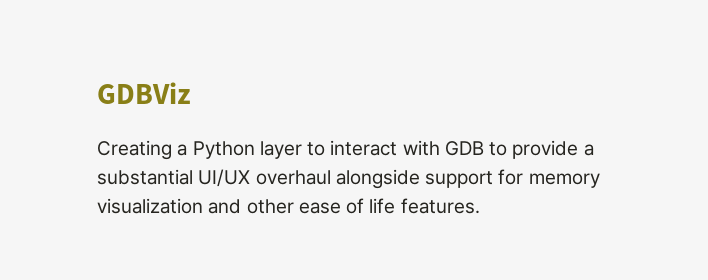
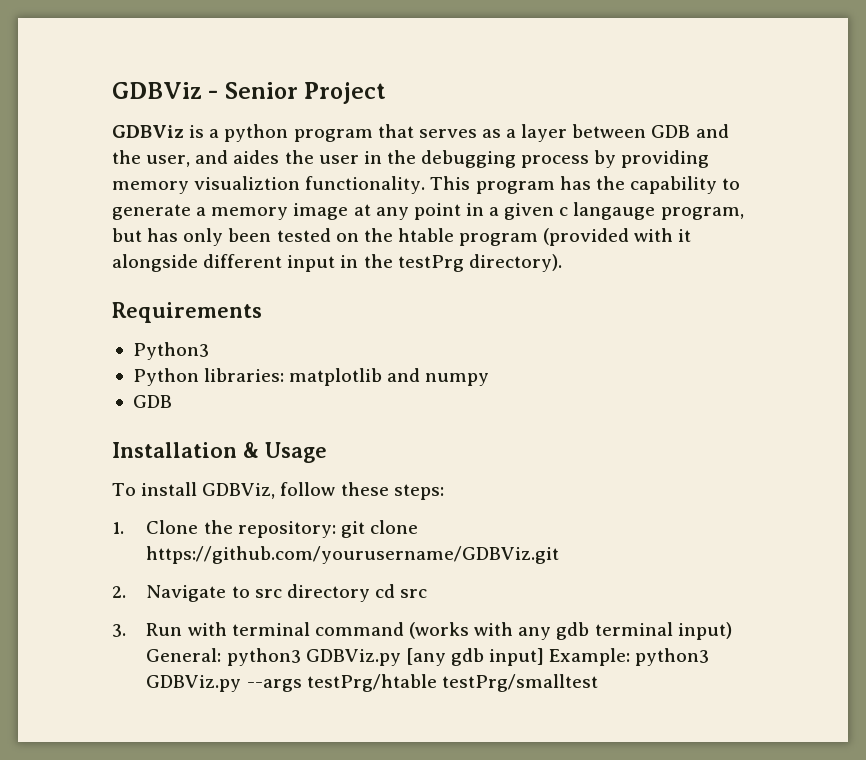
[97,82,191,104] [97,140,594,160] [97,169,600,189] [97,198,480,214] GDBViz // Creating a Python layer to interact with GDB to provide a substantial UI/UX overhaul alongside support for memory visualization and other ease of life features. -> [112,82,387,104] [112,124,729,142] [112,150,710,168] [112,176,741,194] [112,202,744,220] [112,228,692,246] [112,254,562,272] [112,302,262,323] [132,342,209,360] [132,368,490,386] [132,395,172,408] [112,442,327,463] [112,482,444,500] [112,520,418,538] [146,546,560,564] [112,584,428,602] [112,622,732,640] [146,648,710,666] [146,674,598,692] GDBViz - Senior Project // GDBViz is a python program that serves as a layer between GDB and the user, and aides the user in the debugging process by providing memory visualiztion functionality. This program has the capability to generate a memory image at any point in a given c langauge program, but has only been tested on the htable program (provided with it alongside different input in the testPrg directory). // Requirements // Python3 // Python libraries: matplotlib and numpy // GDB // Installation & Usage // To install GDBViz, follow these steps: // 1. Clone the repository: git clone https://github.com/yourusername/GDBViz.git // 2. Navigate to src directory cd src // 3. Run with terminal command (works with any gdb terminal input) General: python3 GDBViz.py [any gdb input] Example: python3 GDBViz.py --args testPrg/htable testPrg/smalltest

